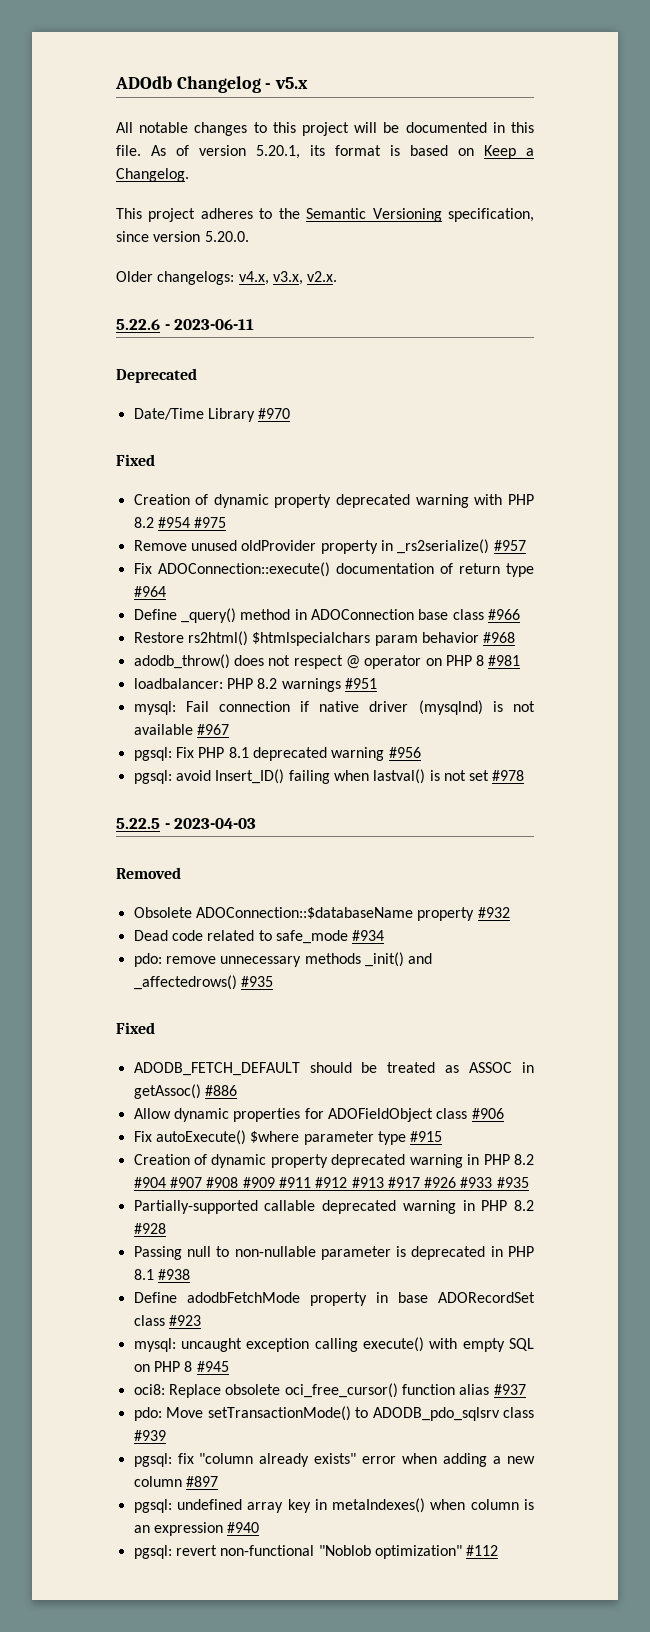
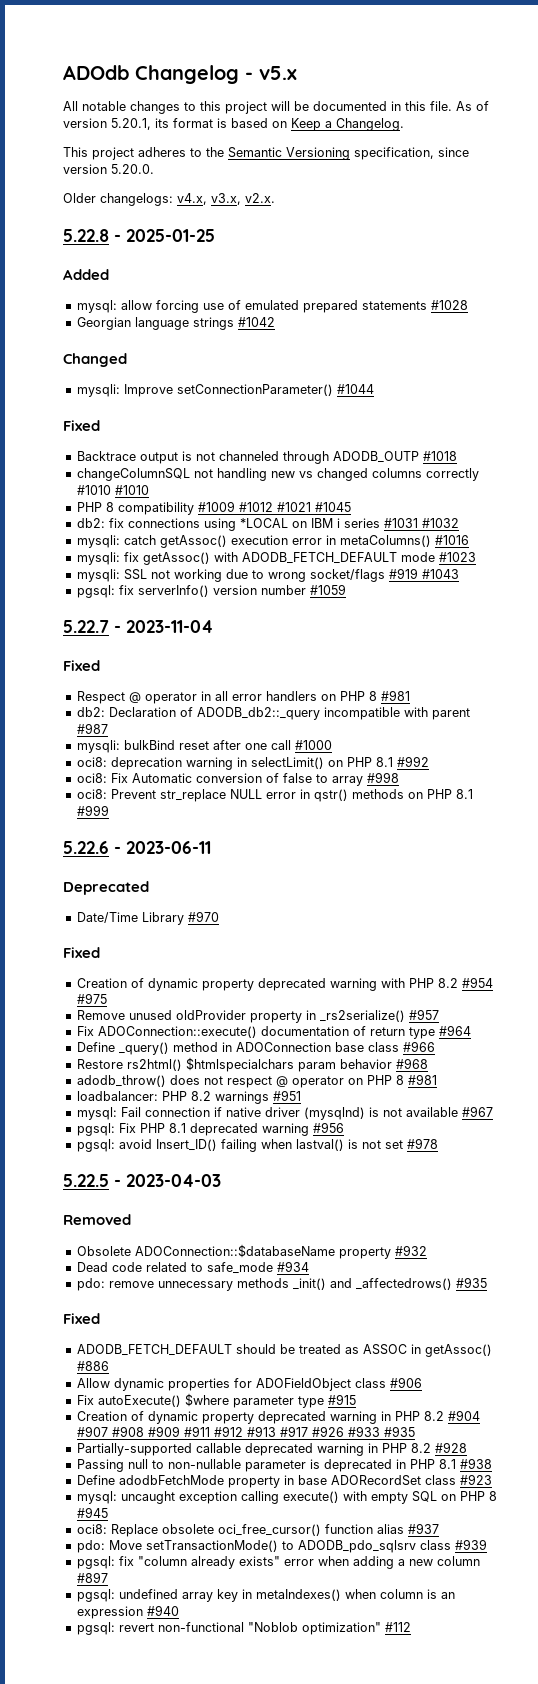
(338, 276) none -> [63,229,215,242] [63,269,109,280] [76,300,468,313] [76,317,275,330] [63,353,127,367] [76,384,374,397] [63,420,100,431] [76,451,457,464] [76,468,479,481] [76,485,149,495] [76,501,351,515] [76,518,459,531] [76,535,469,548] [76,552,476,565] [76,568,459,582] [76,584,346,598] [63,620,213,633] [63,660,100,671] [76,690,410,704] [76,707,470,720] [76,723,108,734] [76,740,332,753] [76,756,429,770] [76,772,399,786] [76,789,473,802] [76,805,109,816] // 5.22.8 - 2025-01-25 // Added // mysql: allow forcing use of emulated prepared statements #1028 // Georgian language strings #1042 // Changed // mysqli: Improve setConnectionParameter() #1044 // Fixed // Backtrace output is not channeled through ADODB_OUTP #1018 // changeColumnSQL not handling new vs changed columns correctly #1010 #1010 // PHP 8 compatibility #1009 #1012 #1021 #1045 // db2: fix connections using *LOCAL on IBM i series #1031 #1032 // mysqli: catch getAssoc() execution error in metaColumns() #1016 // mysqli: fix getAssoc() with ADODB_FETCH_DEFAULT mode #1023 // mysqli: SSL not working due to wrong socket/flags #919 #1043 // pgsql: fix serverInfo() version number #1059 // 5.22.7 - 2023-11-04 // Fixed // Respect @ operator in all error handlers on PHP 8 #981 // db2: Declaration of ADODB_db2::_query incompatible with parent #987 // mysqli: bulkBind reset after one call #1000 // oci8: deprecation warning in selectLimit() on PHP 8.1 #992 // oci8: Fix Automatic conversion of false to array #998 // oci8: Prevent str_replace NULL error in qstr() methods on PHP 8.1 #999

